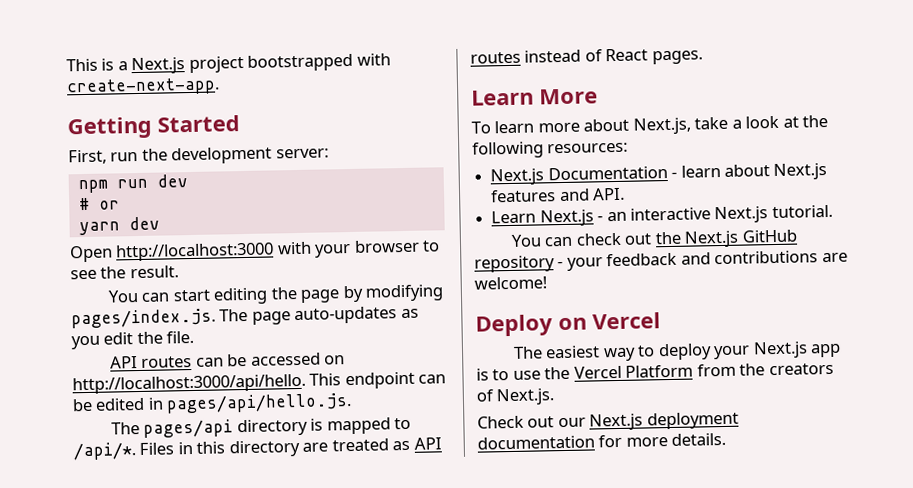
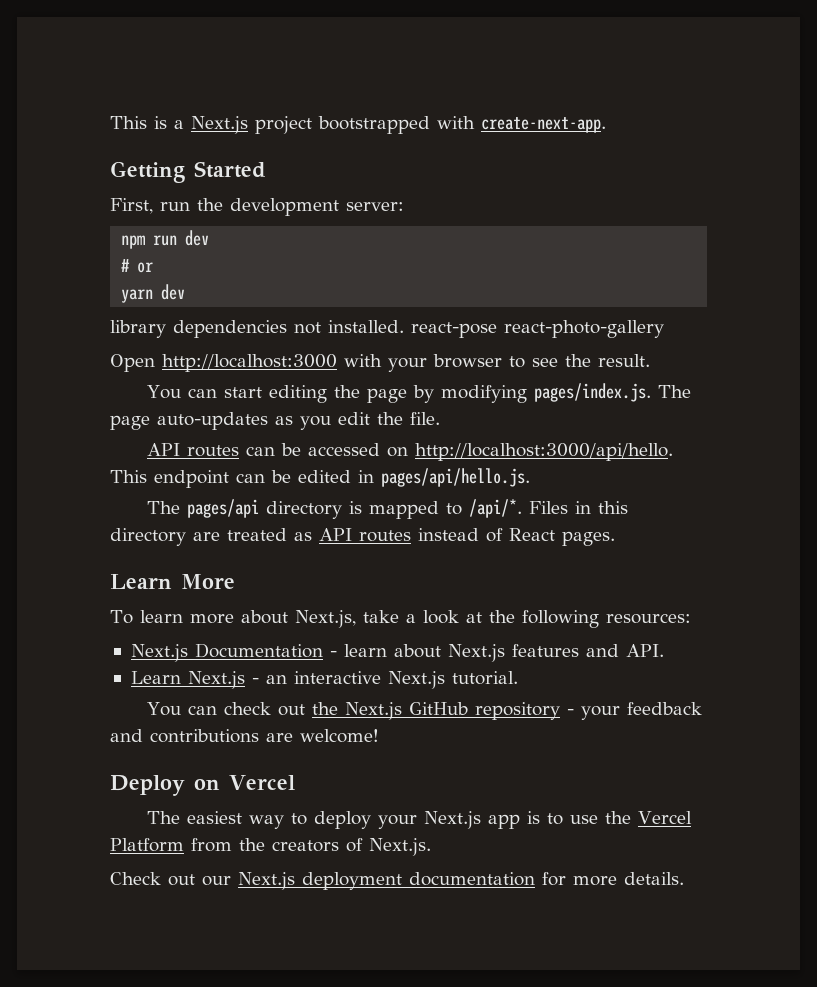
(160, 223) none -> [110,320,664,338] // library dependencies not installed. react-pose react-photo-gallery

